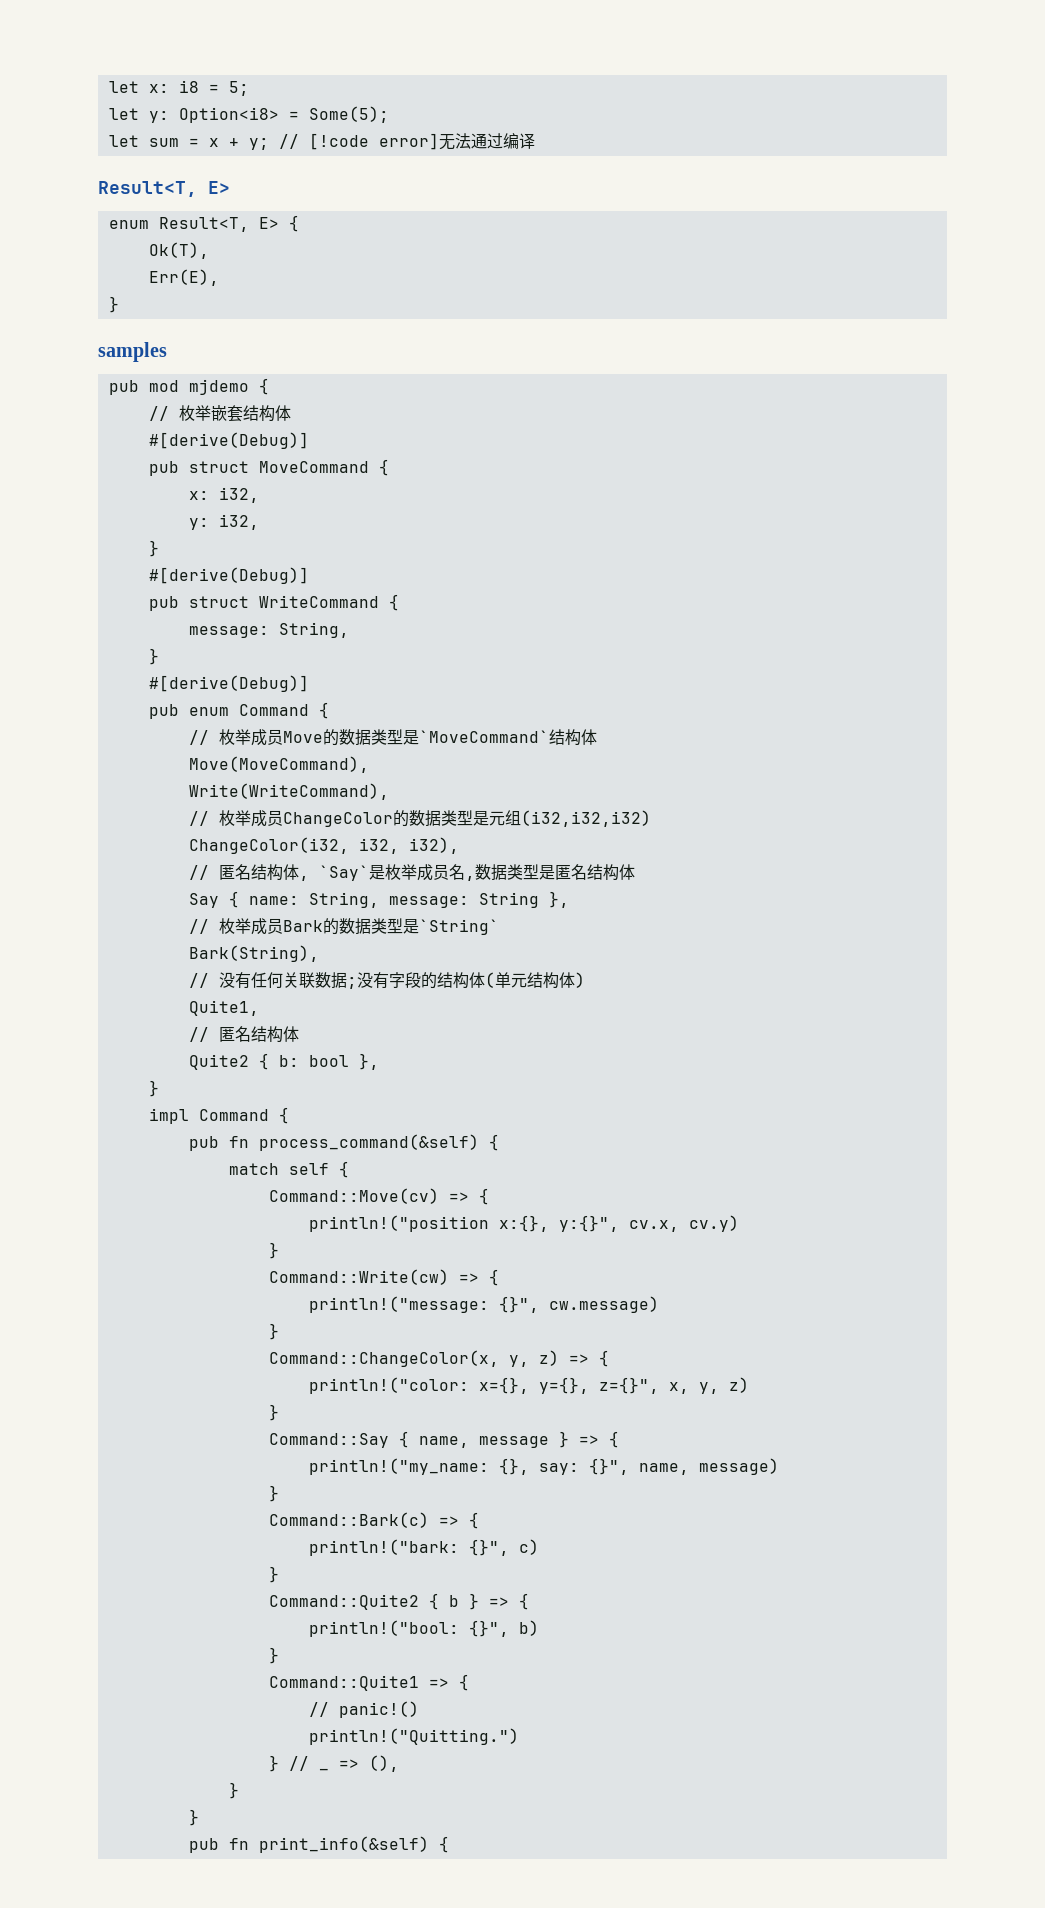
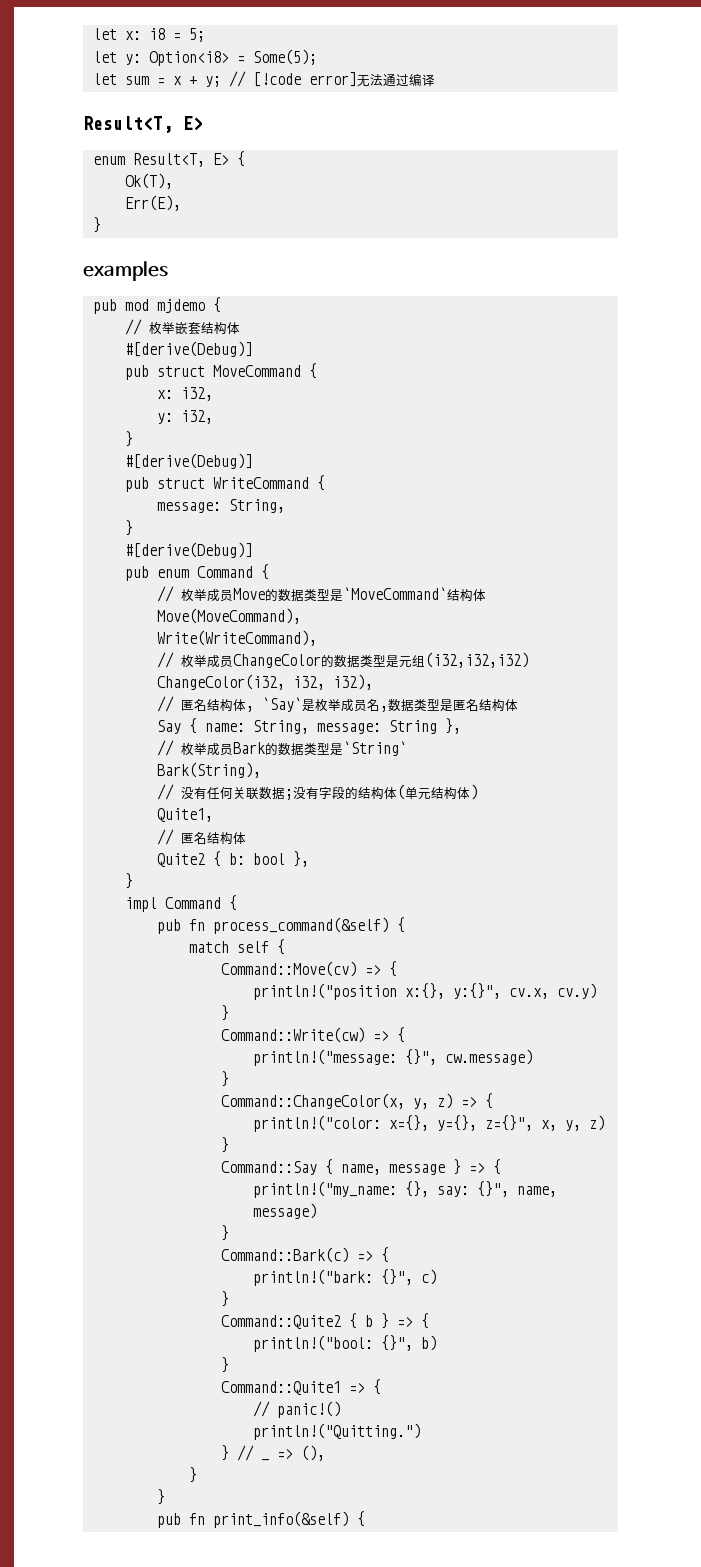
[98,342,167,362] samples -> [83,261,168,281] examples

